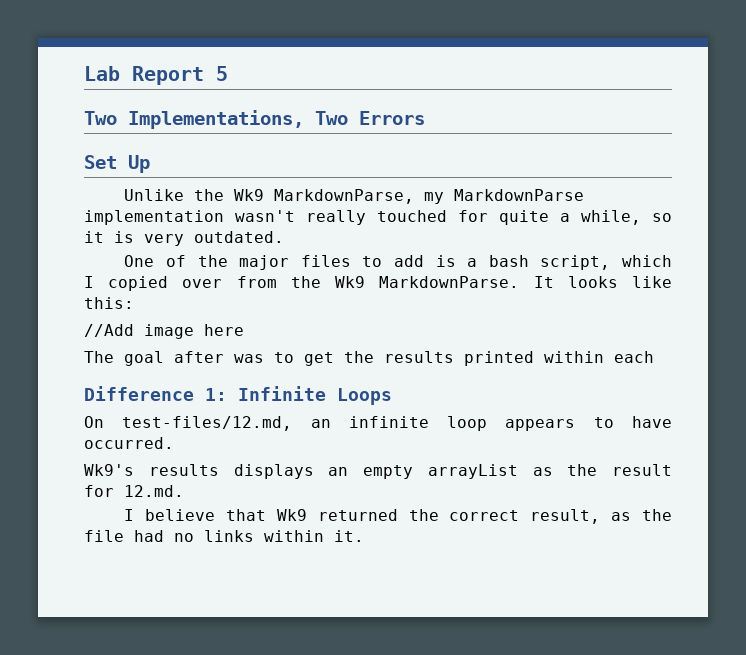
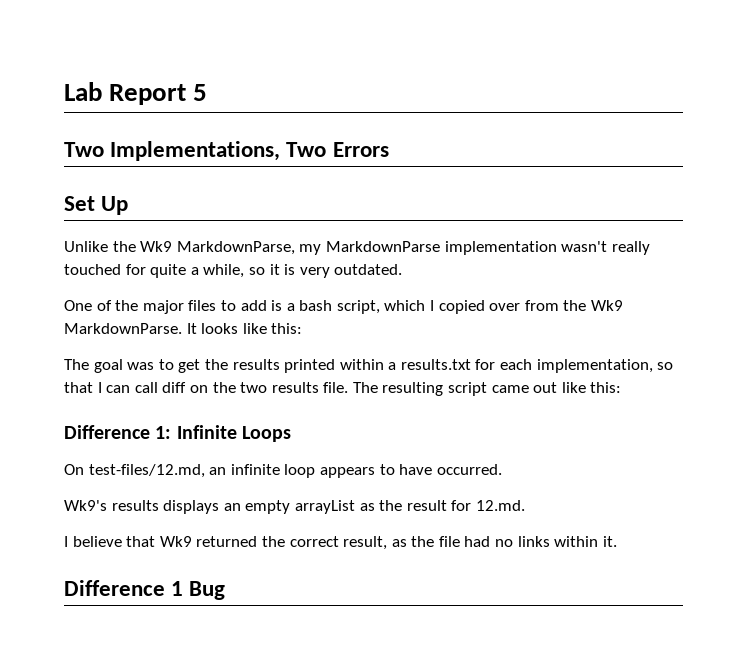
[84,324,244,339] // //Add image here -> (303, 328) none
[174,351,224,363] after -> (123, 366) none
[614,351,654,363] each -> [388,359,674,373] [64,382,622,396] a results.txt for each implementation, so that I can call diff on the two results file. The resulting script came out like this:
(364, 536) none -> [64,580,226,600] // Difference 1 Bug

